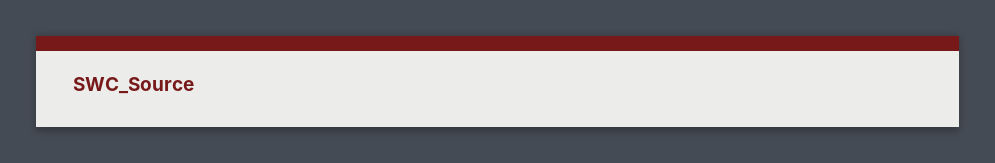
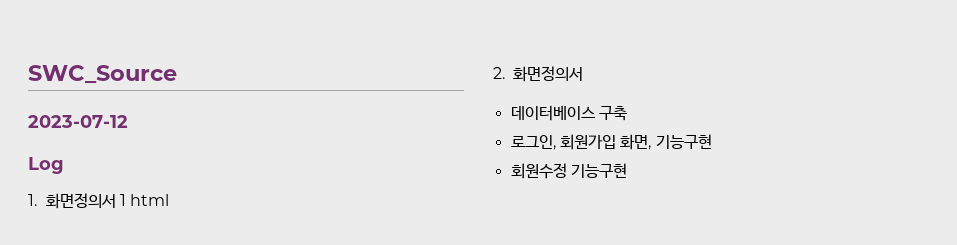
(194, 85) none -> [28,115,128,128] [28,157,64,174] [28,193,170,209] [493,66,583,82] [510,105,628,121] [510,134,712,150] [510,163,627,179] // 2023-07-12 // Log // 1. 화면정의서 1 html // 2. 화면정의서 // 데이터베이스 구축 // 로그인, 회원가입 화면, 기능구현 // 회원수정 기능구현

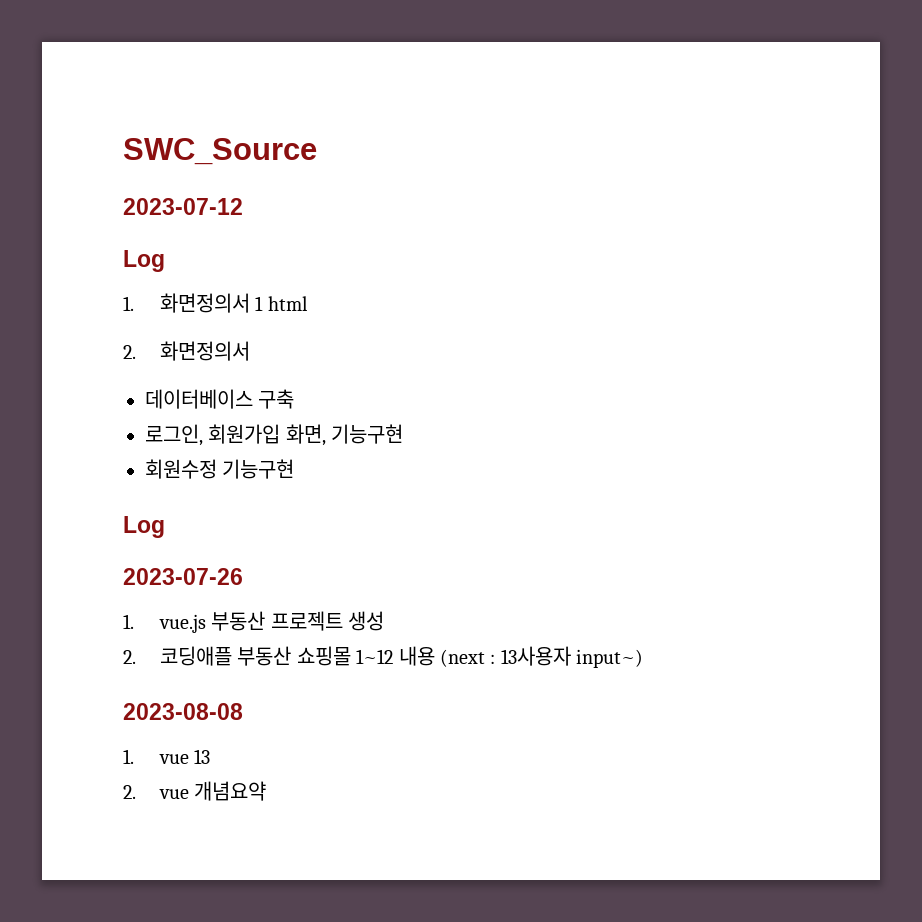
(627, 170) none -> [123,516,165,538] [123,568,243,585] [123,611,385,633] [123,646,644,668] [123,703,243,720] [123,749,211,764] [123,781,267,801] // Log // 2023-07-26 // 1. vue.js 부동산 프로젝트 생성 // 2. 코딩애플 부동산 쇼핑몰 1~12 내용 (next : 13사용자 input~) // 2023-08-08 // 1. vue 13 // 2. vue 개념요약

